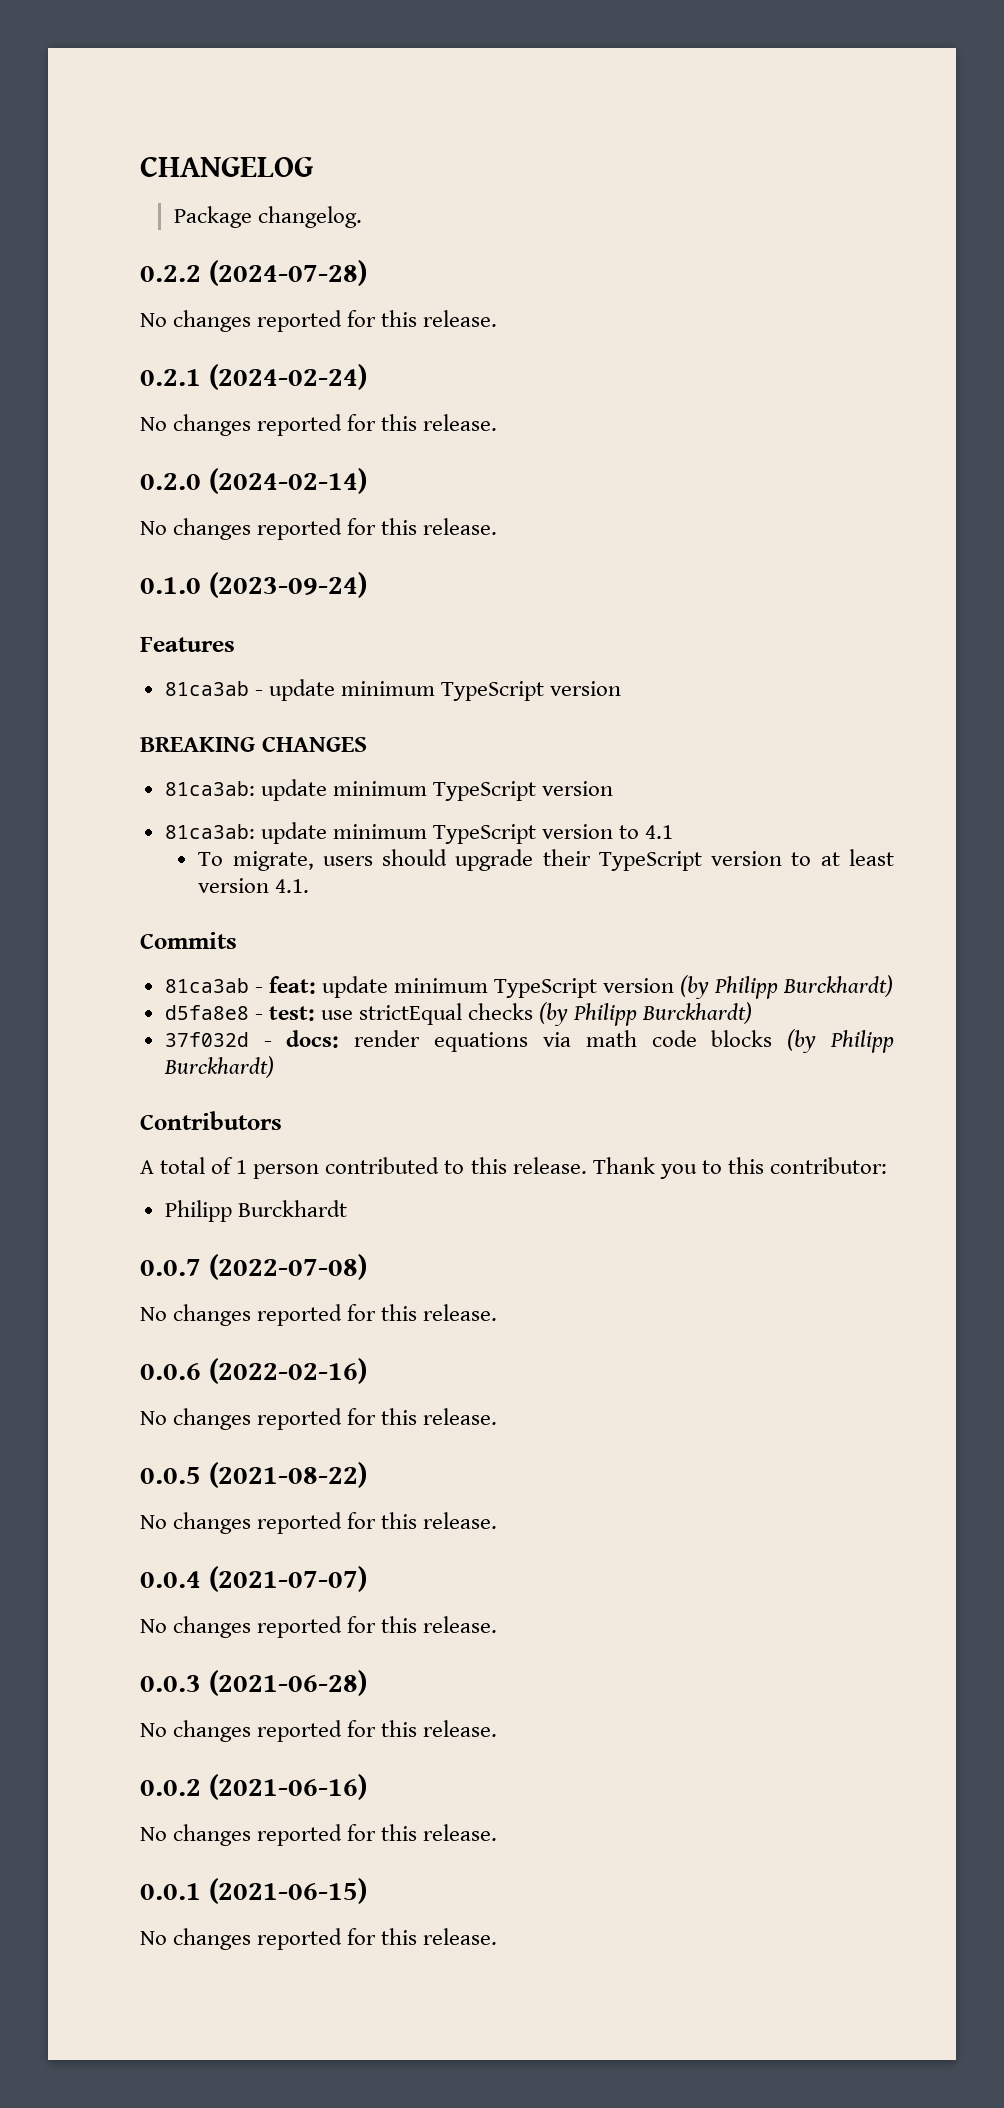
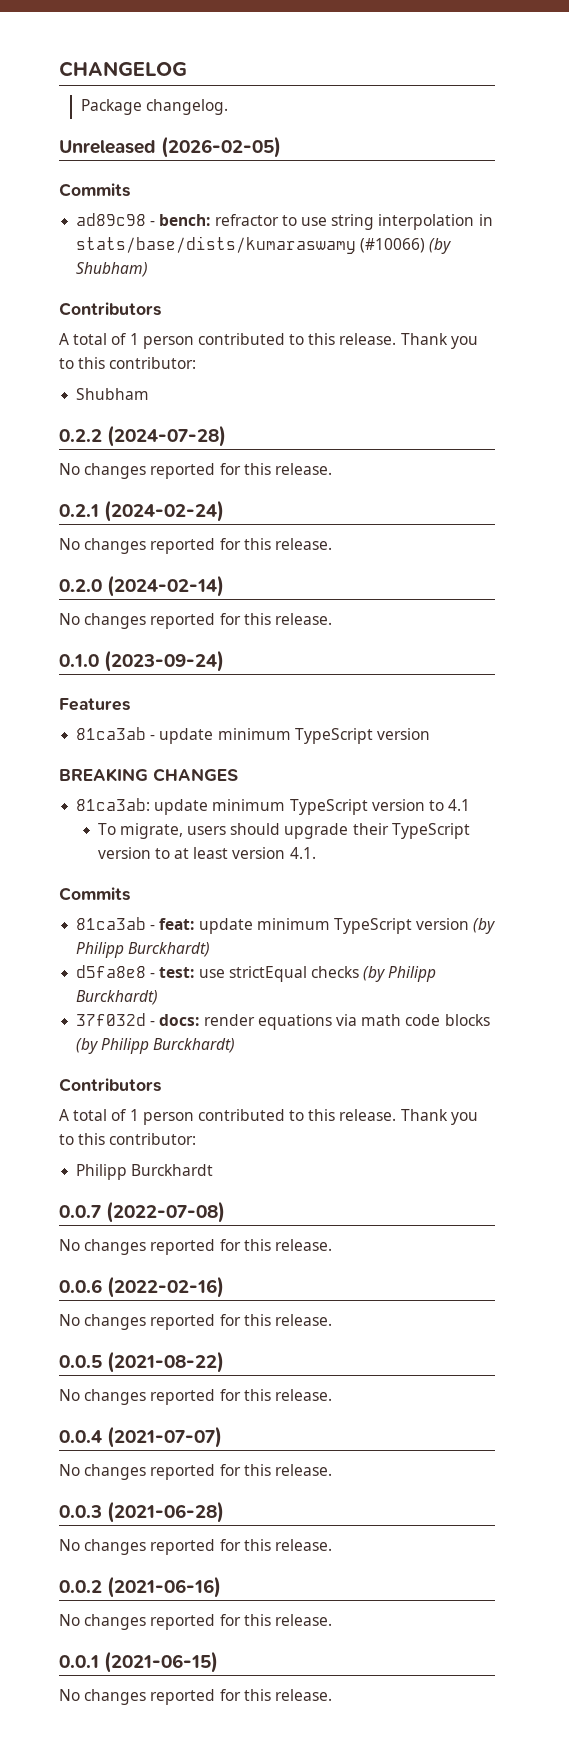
(362, 217) none -> [59,136,282,158] [59,183,130,197] [76,213,493,230] [76,236,452,254] [76,262,149,277] [59,302,161,316] [59,333,478,349] [59,357,197,369] [76,388,150,400] // Unreleased (2026-02-05) // Commits // ad89c98 - bench: refractor to use string interpolation in stats/base/dists/kumaraswamy (#10066) (by Shubham) // Contributors // A total of 1 person contributed to this release. Thank you to this contributor: // Shubham
[164,822,614,844] // 81ca3ab: update minimum TypeScript version -> (425, 805) none

